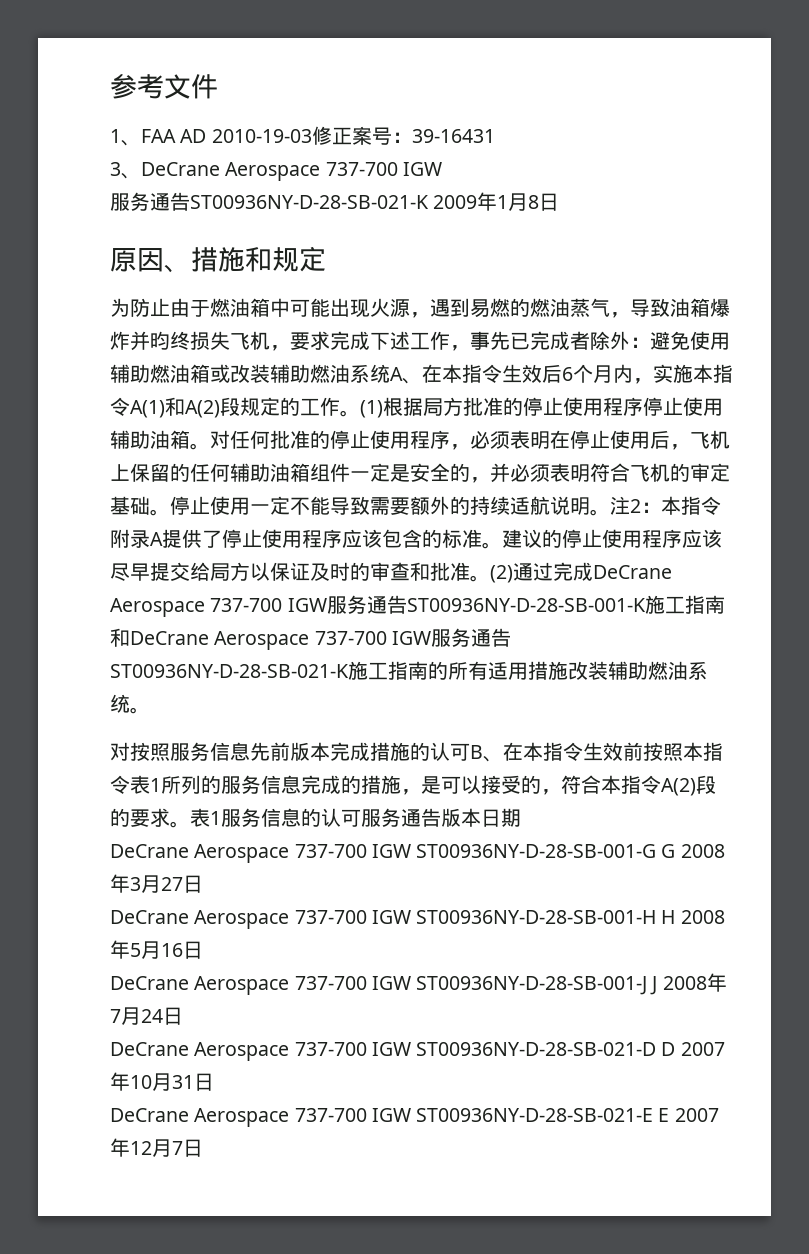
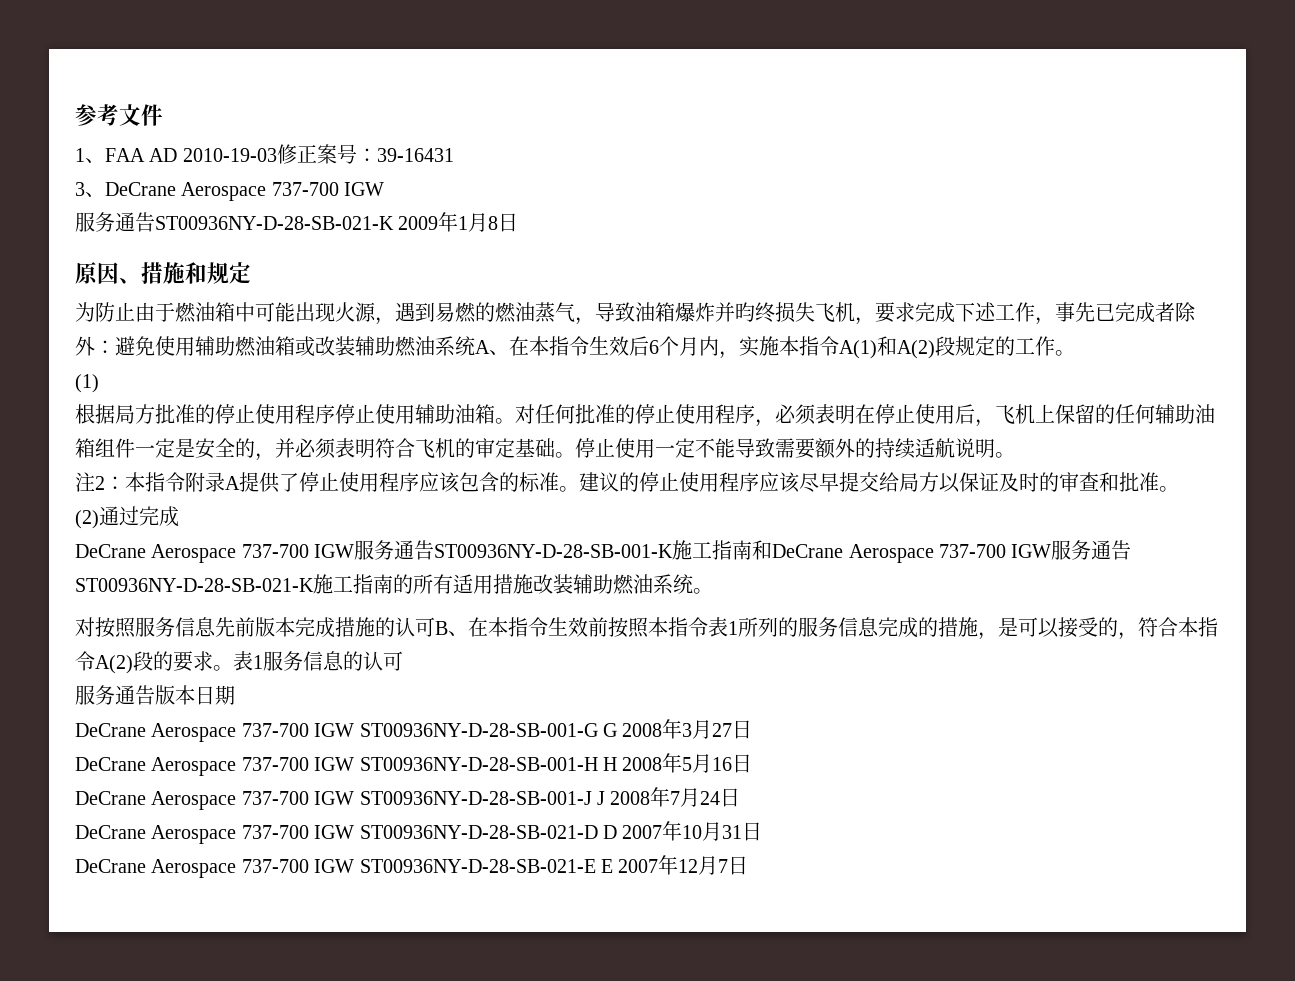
(360, 413) none -> (1075, 353) //
(383, 409) none -> (99, 383) //
(610, 512) none -> (1015, 455) //
(490, 578) none -> (1179, 489) //
(593, 571) none -> (179, 516) //
(361, 818) none -> (403, 661) //

